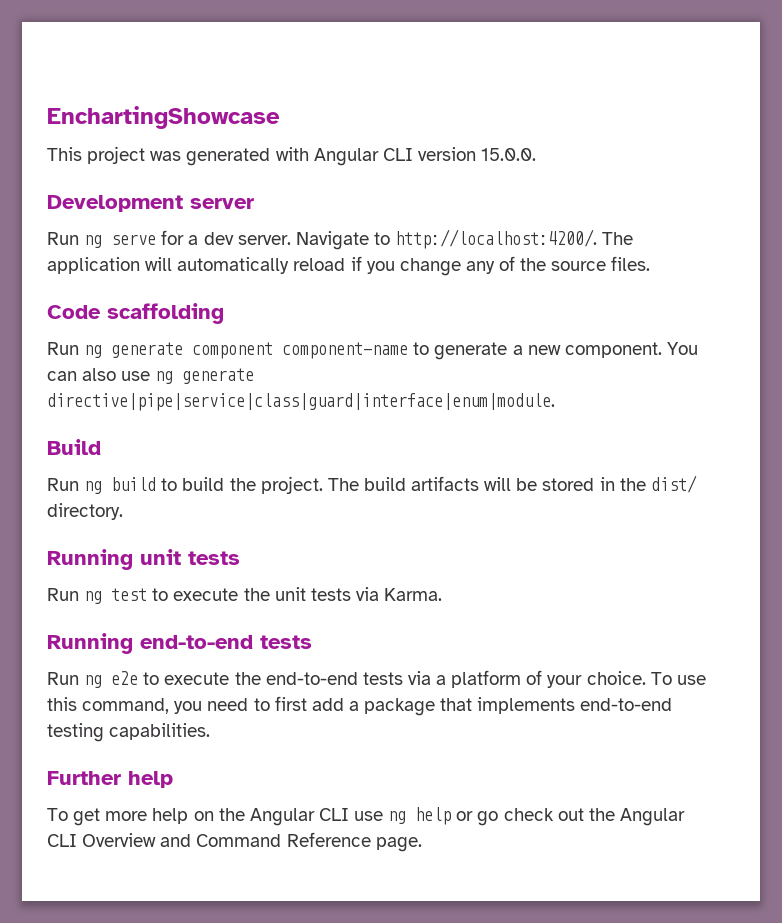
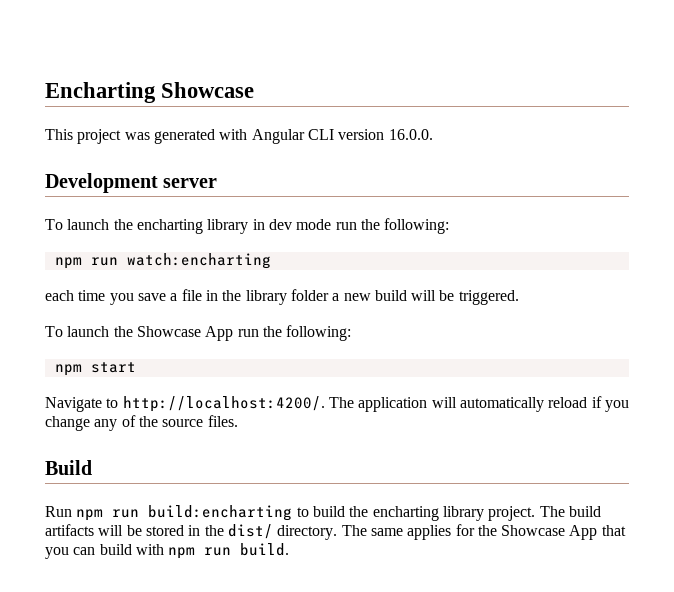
[47,106,280,129] EnchartingShowcase -> [45,82,255,103] Encharting Showcase
[481,148,537,161] 15.0.0. -> [388,129,433,140] 16.0.0.
[47,230,291,248] Run ng serve for a dev server. -> [45,218,450,234] [54,253,271,269] [45,289,519,305] [45,325,352,341] [54,362,136,376] To launch the encharting library in dev mode run the following: // npm run watch:encharting // each time you save a file in the library folder a new build will be triggered. // To launch the Showcase App run the following: // npm start //
[47,303,224,324] [47,342,698,360] [47,368,255,384] [47,393,555,411] // Code scaffolding // Run ng generate component component-name to generate a new component. You can also use ng generate directive|pipe|service|class|guard|interface|enum|module. -> (238, 421) none
[84,477,157,494] ng build -> [76,505,293,521] npm run build:encharting
(256, 484) none -> [372,506,484,521] encharting library
[47,549,240,570] [47,587,443,604] [47,633,312,654] [47,670,706,688] [47,696,673,716] [47,723,211,742] [47,771,173,788] [47,807,685,826] [47,832,422,852] // Running unit tests // Run ng test to execute the unit tests via Karma. // Running end-to-end tests // Run ng e2e to execute the end-to-end tests via a platform of your choice. To use this command, you need to first add a package that implements end-to-end testing capabilities. // Further help // To get more help on the Angular CLI use ng help or go check out the Angular CLI Overview and Command Reference page. -> [341,524,626,540] [45,543,290,559] The same applies for the Showcase App that you can build with npm run build.

